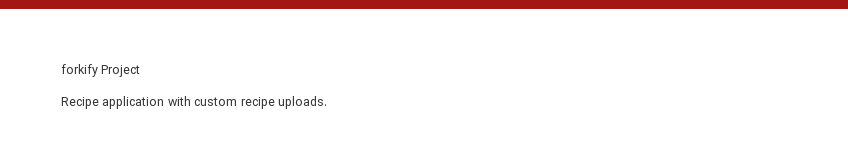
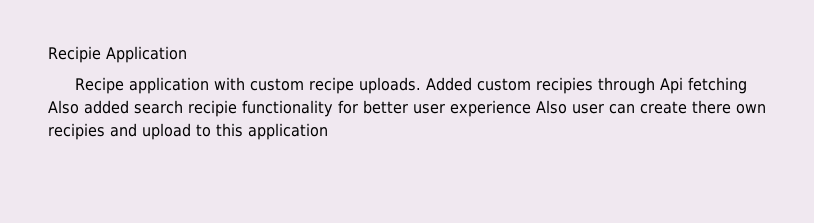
[61,64,141,77] forkify Project -> [48,46,187,63] Recipie Application
(327, 102) none -> [426,77,748,94] [48,100,766,117] [48,123,328,140] Added custom recipies through Api fetching Also added search recipie functionality for better user experience Also user can create there own recipies and upload to this application

